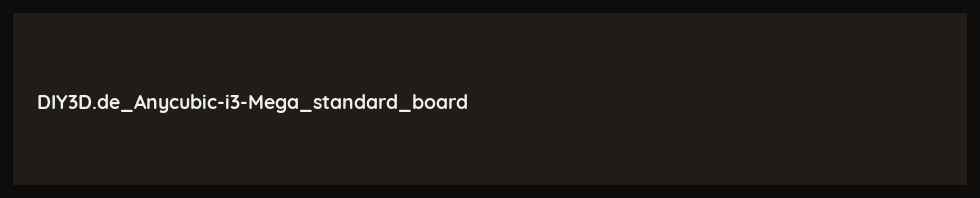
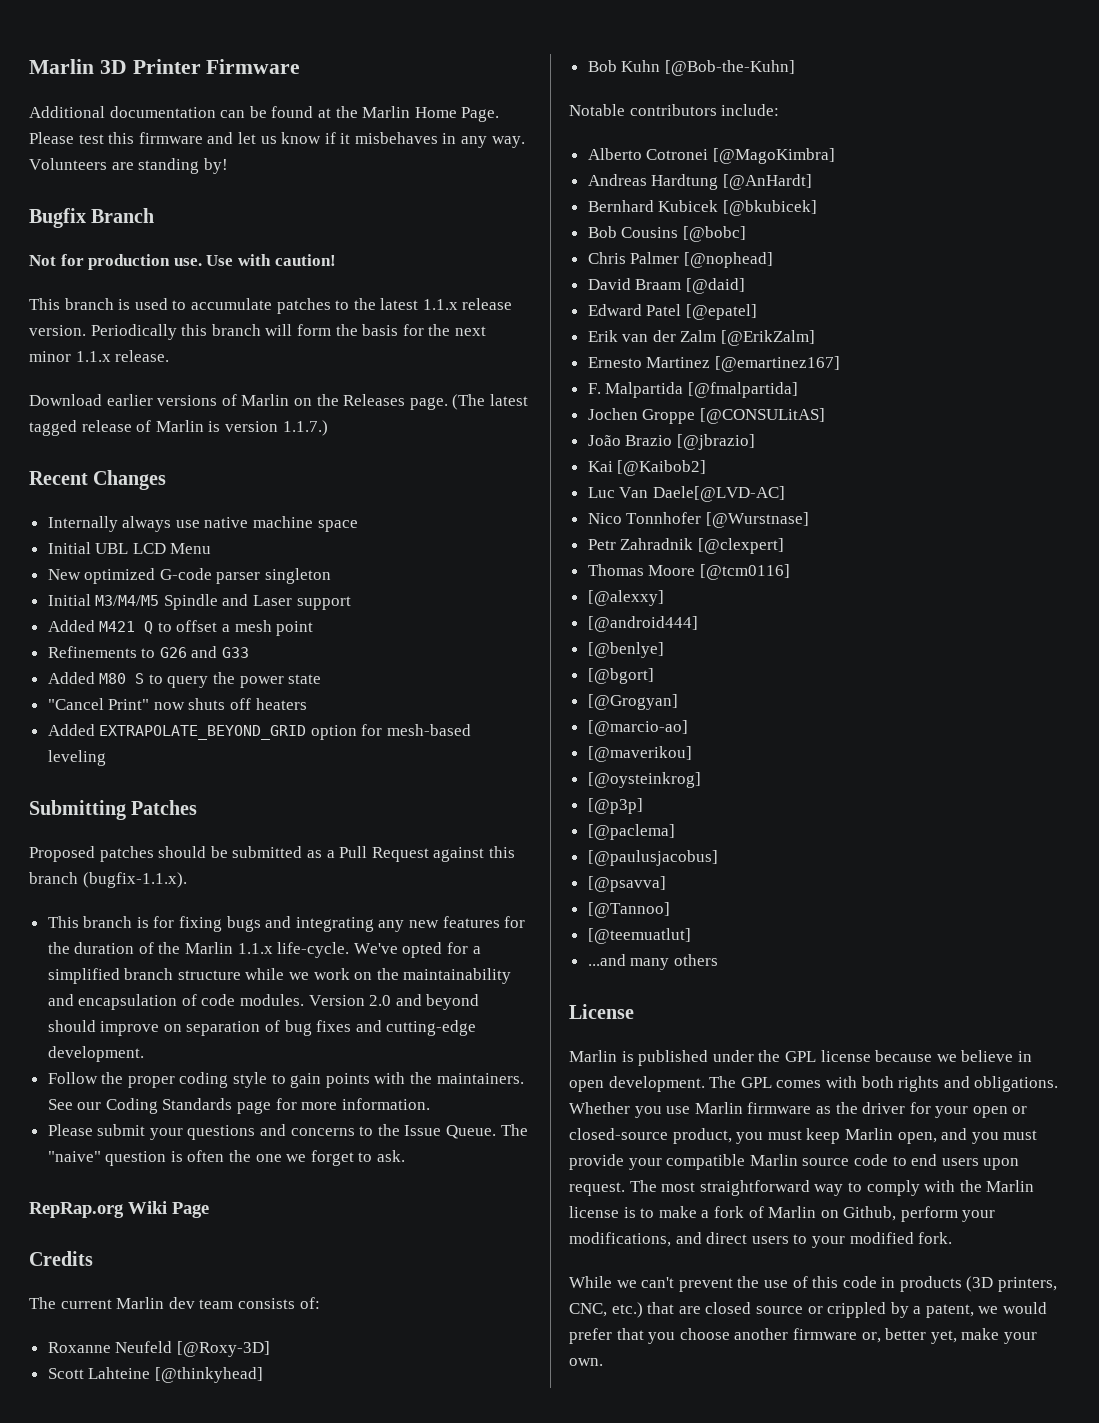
[37,94,468,113] DIY3D.de_Anycubic-i3-Mega_standard_board -> [29,59,301,74] [29,106,500,122] [29,132,525,148] [29,158,228,174] [29,208,155,228] [29,254,336,270] [29,298,513,314] [29,324,486,340] [29,350,170,362] [29,394,528,410] [29,420,328,436] [29,470,167,490] [47,516,358,532] [47,542,212,554] [47,568,332,584] [47,594,351,610] [47,620,314,636] [47,646,250,658] [47,672,322,688] [47,698,307,710] [47,724,472,740] [47,750,106,766] [29,800,198,820] [29,846,515,862] [29,872,187,888] [47,916,526,932] [47,942,481,958] [47,968,512,984] [47,994,480,1010] [47,1020,477,1036] [47,1046,144,1062] [47,1072,524,1088] [47,1098,430,1114] [47,1124,528,1140] [47,1150,406,1166] [29,1201,209,1218] [29,1251,93,1266] [29,1297,320,1309] [47,1341,270,1357] [47,1367,263,1383] [587,60,795,76] [569,104,780,116] [587,148,835,164] [587,174,812,190] [587,200,817,216] [587,226,746,242] [587,252,773,268] [587,278,745,294] [587,304,757,320] [587,330,816,346] [587,356,840,372] [587,382,798,398] [587,408,825,424] [587,434,755,450] [587,460,707,476] [587,486,785,502] [587,512,809,528] [587,538,784,554] [587,564,790,580] [587,590,664,606] [587,616,698,632] [587,642,664,658] [587,668,654,684] [587,694,678,710] [587,720,688,736] [587,746,692,762] [587,772,701,788] [587,798,643,814] [587,824,675,840] [587,850,718,866] [587,876,666,892] [587,902,670,918] [587,928,691,944] [587,954,718,970] [569,1004,634,1019] [569,1050,1032,1066] [569,1076,1059,1092] [569,1102,1028,1118] [569,1128,1038,1144] [569,1154,1020,1170] [569,1180,1035,1196] [569,1206,996,1222] [569,1232,953,1248] [569,1276,1058,1292] [569,1302,1048,1318] [569,1328,1037,1344] [569,1358,603,1366] Marlin 3D Printer Firmware // Additional documentation can be found at the Marlin Home Page. Please test this firmware and let us know if it misbehaves in any way. Volunteers are standing by! // Bugfix Branch // Not for production use. Use with caution! // This branch is used to accumulate patches to the latest 1.1.x release version. Periodically this branch will form the basis for the next minor 1.1.x release. // Download earlier versions of Marlin on the Releases page. (The latest tagged release of Marlin is version 1.1.7.) // Recent Changes // Internally always use native machine space // Initial UBL LCD Menu // New optimized G-code parser singleton // Initial M3/M4/M5 Spindle and Laser support // Added M421 Q to offset a mesh point // Refinements to G26 and G33 // Added M80 S to query the power state // "Cancel Print" now shuts off heaters // Added EXTRAPOLATE_BEYOND_GRID option for mesh-based leveling // Submitting Patches // Proposed patches should be submitted as a Pull Request against this branch (bugfix-1.1.x). // This branch is for fixing bugs and integrating any new features for the duration of the Marlin 1.1.x life-cycle. We've opted for a simplified branch structure while we work on the maintainability and encapsulation of code modules. Version 2.0 and beyond should improve on separation of bug fixes and cutting-edge development. // Follow the proper coding style to gain points with the maintainers. See our Coding Standards page for more information. // Please submit your questions and concerns to the Issue Queue. The "naive" question is often the one we forget to ask. // RepRap.org Wiki Page // Credits // The current Marlin dev team consists of: // Roxanne Neufeld [@Roxy-3D] // Scott Lahteine [@thinkyhead] // Bob Kuhn [@Bob-the-Kuhn] // Notable contributors include: // Alberto Cotronei [@MagoKimbra] // Andreas Hardtung [@AnHardt] // Bernhard Kubicek [@bkubicek] // Bob Cousins [@bobc] // Chris Palmer [@nophead] // David Braam [@daid] // Edward Patel [@epatel] // Erik van der Zalm [@ErikZalm] // Ernesto Martinez [@emartinez167] // F. Malpartida [@fmalpartida] // Jochen Groppe [@CONSULitAS] // João Brazio [@jbrazio] // Kai [@Kaibob2] // Luc Van Daele[@LVD-AC] // Nico Tonnhofer [@Wurstnase] // Petr Zahradnik [@clexpert] // Thomas Moore [@tcm0116] // [@alexxy] // [@android444] // [@benlye] // [@bgort] // [@Grogyan] // [@marcio-ao] // [@maverikou] // [@oysteinkrog] // [@p3p] // [@paclema] // [@paulusjacobus] // [@psavva] // [@Tannoo] // [@teemuatlut] // ...and many others // License // Marlin is published under the GPL license because we believe in open development. The GPL comes with both rights and obligations. Whether you use Marlin firmware as the driver for your open or closed-source product, you must keep Marlin open, and you must provide your compatible Marlin source code to end users upon request. The most straightforward way to comply with the Marlin license is to make a fork of Marlin on Github, perform your modifications, and direct users to your modified fork. // While we can't prevent the use of this code in products (3D printers, CNC, etc.) that are closed source or crippled by a patent, we would prefer that you choose another firmware or, better yet, make your own.

